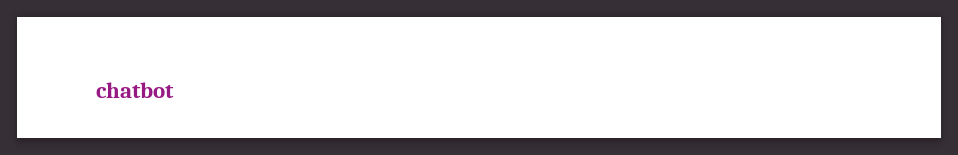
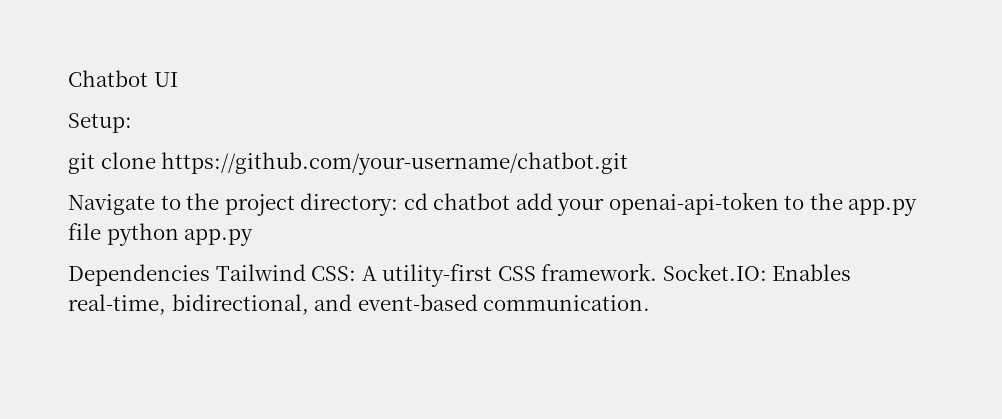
[96,82,174,98] chatbot -> [68,70,178,87] [68,113,132,133] [68,152,629,175] [68,192,918,216] [68,223,254,246] [68,263,852,287] [68,294,651,315] Chatbot UI // Setup: // git clone https://github.com/your-username/chatbot.git // Navigate to the project directory: cd chatbot add your openai-api-token to the app.py file python app.py // Dependencies Tailwind CSS: A utility-first CSS framework. Socket.IO: Enables real-time, bidirectional, and event-based communication.

